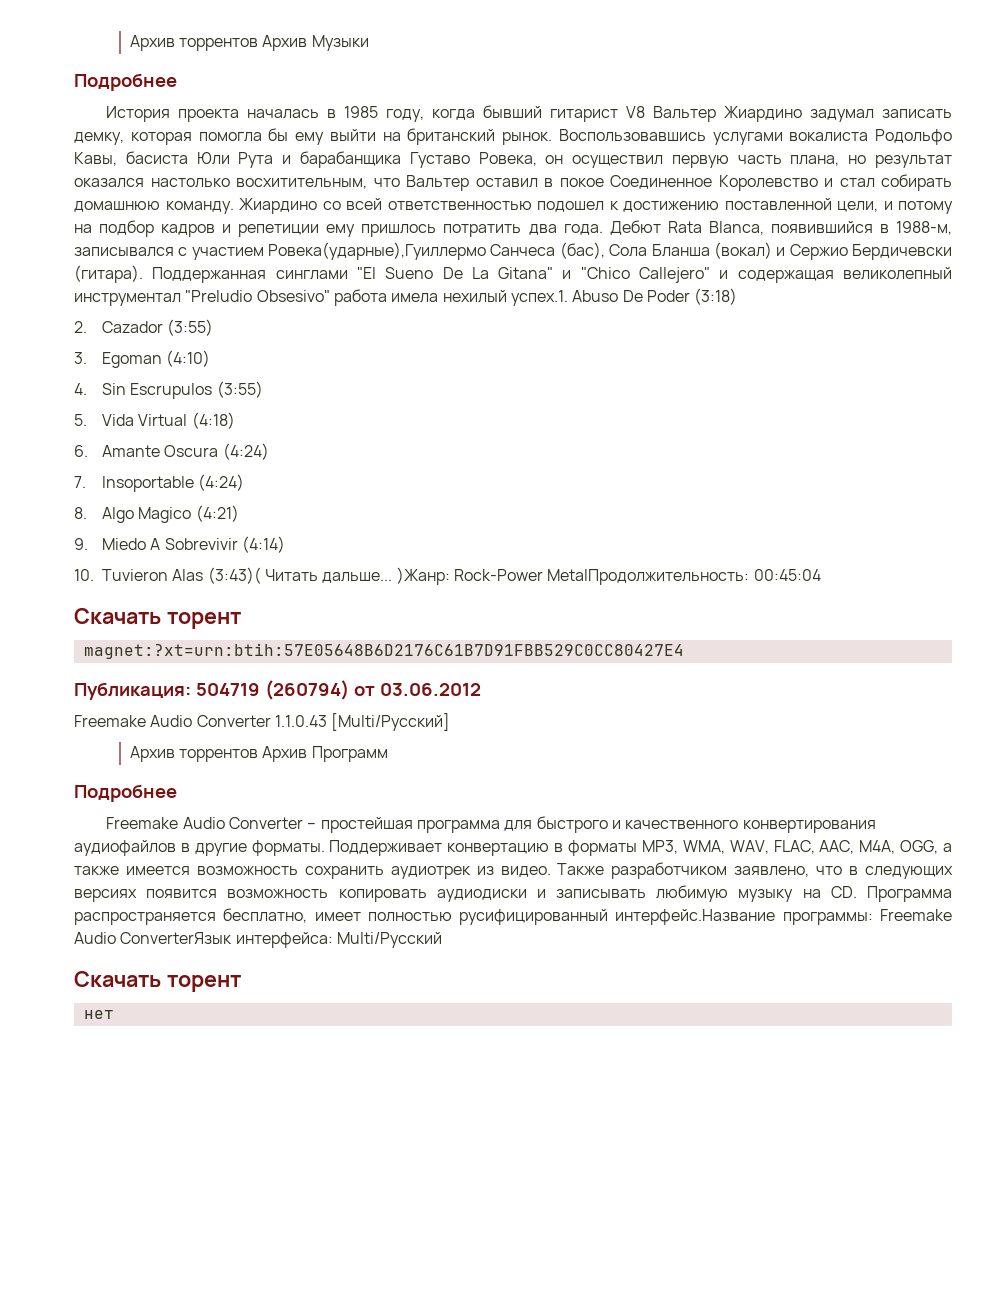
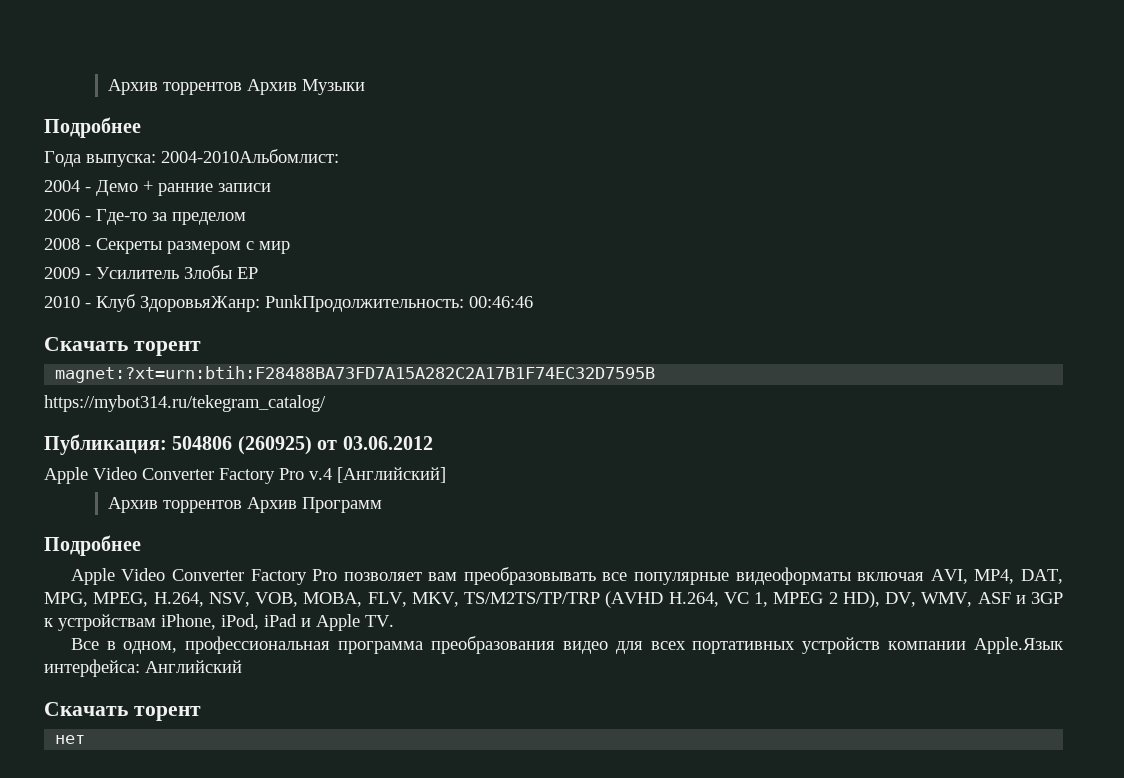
[106,105,953,122] [74,128,952,145] [74,151,953,168] [74,174,952,191] [74,198,953,214] [74,220,953,237] [74,242,953,260] [74,265,952,283] [74,288,738,306] [74,319,214,336] [74,350,211,368] [74,381,263,399] [74,412,235,429] [74,443,269,460] [74,474,245,492] [74,505,239,523] [74,536,285,553] [74,567,821,585] [74,608,241,629] [83,643,684,659] История проекта началась в 1985 году, когда бывший гитарист V8 Вальтер Жиардино задумал записать демку, которая помогла бы ему выйти на британский рынок. Воспользовавшись услугами вокалиста Родольфо Кавы, басиста Юли Рута и барабанщика Густаво Ровека, он осуществил первую часть плана, но результат оказался настолько восхитительным, что Вальтер оставил в покое Соединенное Королевство и стал собирать домашнюю команду. Жиардино со всей ответственностью подошел к достижению поставленной цели, и потому на подбор кадров и репетиции ему пришлось потратить два года. Дебют Rata Blanca, появившийся в 1988-м, записывался с участием Ровека(ударные),Гуиллермо Санчеса (бас), Сола Бланша (вокал) и Сержио Бердичевски (гитара). Поддержанная синглами "El Sueno De La Gitana" и "Chico Callejero" и содержащая великолепный инструментал "Preludio Obsesivo" работа имела нехилый успех.1. Abuso De Poder (3:18) // 2. Cazador (3:55) // 3. Egoman (4:10) // 4. Sin Escrupulos (3:55) // 5. Vida Virtual (4:18) // 6. Amante Oscura (4:24) // 7. Insoportable (4:24) // 8. Algo Magico (4:21) // 9. Miedo A Sobrevivir (4:14) // 10. Tuvieron Alas (3:43)( Читать дальше... )Жанр: Rock-Power MetalПродолжительность: 00:45:04 // Скачать торент // magnet:?xt=urn:btih:57E05648B6D2176C61B7D91FBB529C0CC80427E4 -> [44,149,339,167] [44,180,271,196] [44,209,246,225] [44,238,290,254] [44,265,258,279] [44,294,533,312] [44,337,201,356] [55,366,656,383] [44,395,326,412] Года выпуска: 2004-2010Альбомлист: // 2004 - Демо + ранние записи // 2006 - Где-то за пределом // 2008 - Секреты размером с мир // 2009 - Усилитель Злобы EP // 2010 - Клуб ЗдоровьяЖанр: PunkПродолжительность: 00:46:46 // Скачать торент // magnet:?xt=urn:btih:F28488BA73FD7A15A282C2A17B1F74EC32D7595B // https://mybot314.ru/tekegram_catalog/
[195,680,349,700] 504719 (260794) -> [172,436,312,455] 504806 (260925)
[74,713,451,731] Freemake Audio Converter 1.1.0.43 [Multi/Русский] -> [44,467,446,484] Apple Video Converter Factory Pro v.4 [Английский]
[106,816,876,833] [74,840,953,856] [74,862,953,879] [74,885,952,902] [74,908,953,925] [74,932,442,948] Freemake Audio Converter – простейшая программа для быстрого и качественного конвертирования аудиофайлов в другие форматы. Поддерживает конвертацию в форматы MP3, WMA, WAV, FLAC, AAC, M4A, OGG, а также имеется возможность сохранить аудиотрек из видео. Также разработчиком заявлено, что в следующих версиях появится возможность копировать аудиодиски и записывать любимую музыку на CD. Программа распространяется бесплатно, имеет полностью русифицированный интерфейс.Название программы: Freemake Audio ConverterЯзык интерфейса: Multi/Русский -> [70,567,1063,585] [44,591,1063,608] [44,614,394,631] [70,636,1063,654] [44,659,242,677] Apple Video Converter Factory Pro позволяет вам преобразовывать все популярные видеоформаты включая AVI, MP4, DAT, MPG, MPEG, H.264, NSV, VOB, МОВА, FLV, MKV, TS/M2TS/TP/TRP (AVHD H.264, VC 1, MPEG 2 HD), DV, WMV, ASF и 3GP к устройствам iPhone, iPod, iPad и Apple TV. // Все в одном, профессиональная программа преобразования видео для всех портативных устройств компании Apple.Язык интерфейса: Английский

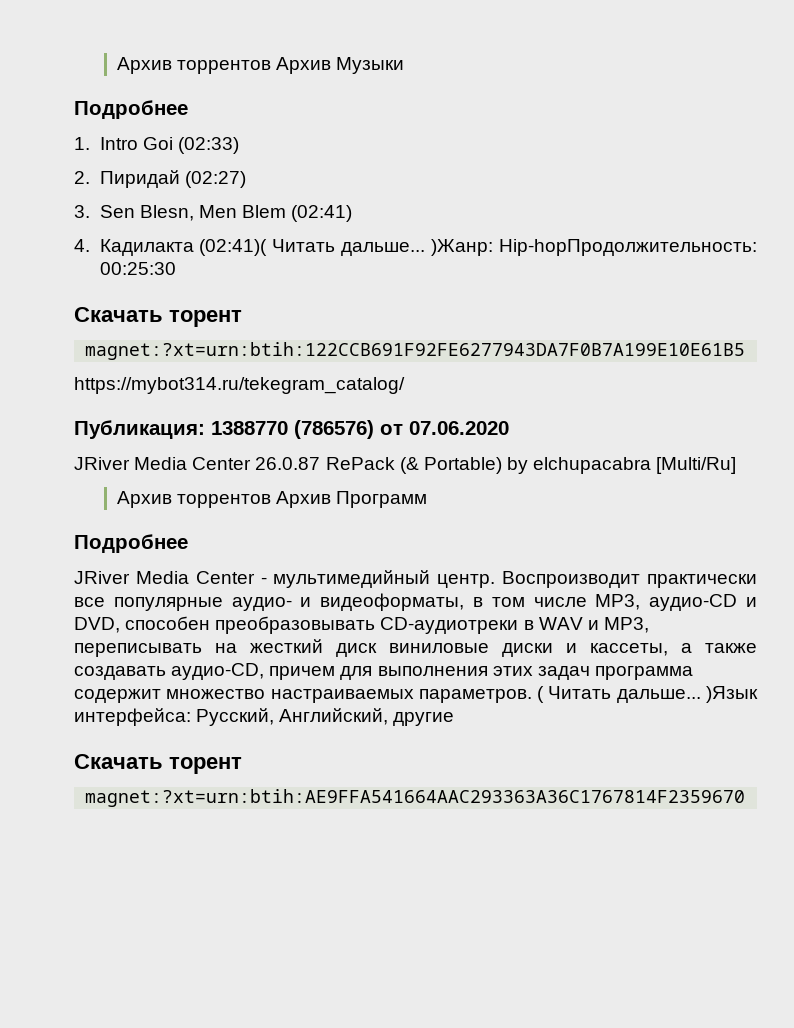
[44,149,339,167] [44,180,271,196] [44,209,246,225] [44,238,290,254] [44,265,258,279] [44,294,533,312] [44,337,201,356] [55,366,656,383] Года выпуска: 2004-2010Альбомлист: // 2004 - Демо + ранние записи // 2006 - Где-то за пределом // 2008 - Секреты размером с мир // 2009 - Усилитель Злобы EP // 2010 - Клуб ЗдоровьяЖанр: PunkПродолжительность: 00:46:46 // Скачать торент // magnet:?xt=urn:btih:F28488BA73FD7A15A282C2A17B1F74EC32D7595B -> [74,137,239,154] [74,170,246,188] [74,205,353,222] [74,239,757,256] [99,262,176,275] [74,307,242,327] [85,342,746,360] 1. Intro Goi (02:33) // 2. Пиридай (02:27) // 3. Sen Blesn, Men Blem (02:41) // 4. Кадилакта (02:41)( Читать дальше... )Жанр: Hip-hopПродолжительность: 00:25:30 // Скачать торент // magnet:?xt=urn:btih:122CCB691F92FE6277943DA7F0B7A199E10E61B5
[172,436,433,455] [44,467,446,484] 504806 (260925) от 03.06.2012 // Apple Video Converter Factory Pro v.4 [Английский] -> [211,420,509,439] [74,457,737,474] 1388770 (786576) от 07.06.2020 // JRiver Media Center 26.0.87 RePack (& Portable) by elchupacabra [Multi/Ru]
[70,567,1063,585] [44,591,1063,608] [44,614,394,631] [70,636,1063,654] [44,659,242,677] [44,702,201,721] [55,735,86,744] Apple Video Converter Factory Pro позволяет вам преобразовывать все популярные видеоформаты включая AVI, MP4, DAT, MPG, MPEG, H.264, NSV, VOB, МОВА, FLV, MKV, TS/M2TS/TP/TRP (AVHD H.264, VC 1, MPEG 2 HD), DV, WMV, ASF и 3GP к устройствам iPhone, iPod, iPad и Apple TV. // Все в одном, профессиональная программа преобразования видео для всех портативных устройств компании Apple.Язык интерфейса: Английский // Скачать торент // нет -> [74,570,758,588] [74,593,757,611] [74,616,649,634] [74,639,757,657] [74,663,693,680] [74,686,758,703] [74,708,455,726] [74,754,242,774] [85,789,746,807] JRiver Media Center - мультимедийный центр. Воспроизводит практически все популярные аудио- и видеоформаты, в том числе MP3, аудио-CD и DVD, способен преобразовывать CD-аудиотреки в WAV и MP3, переписывать на жесткий диск виниловые диски и кассеты, а также создавать аудио-CD, причем для выполнения этих задач программа содержит множество настраиваемых параметров. ( Читать дальше... )Язык интерфейса: Русский, Английский, другие // Скачать торент // magnet:?xt=urn:btih:AE9FFA541664AAC293363A36C1767814F2359670

